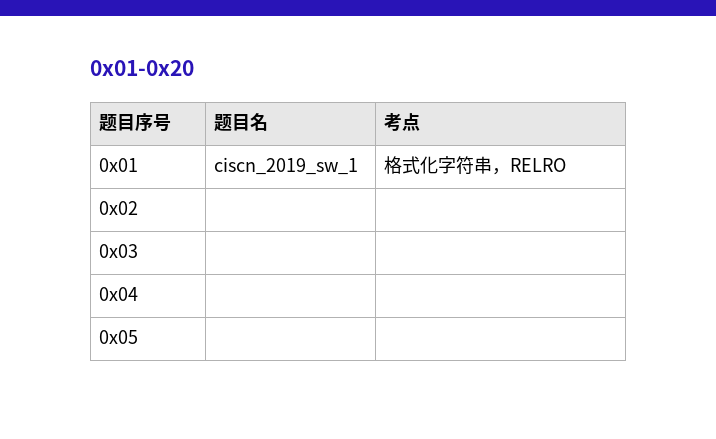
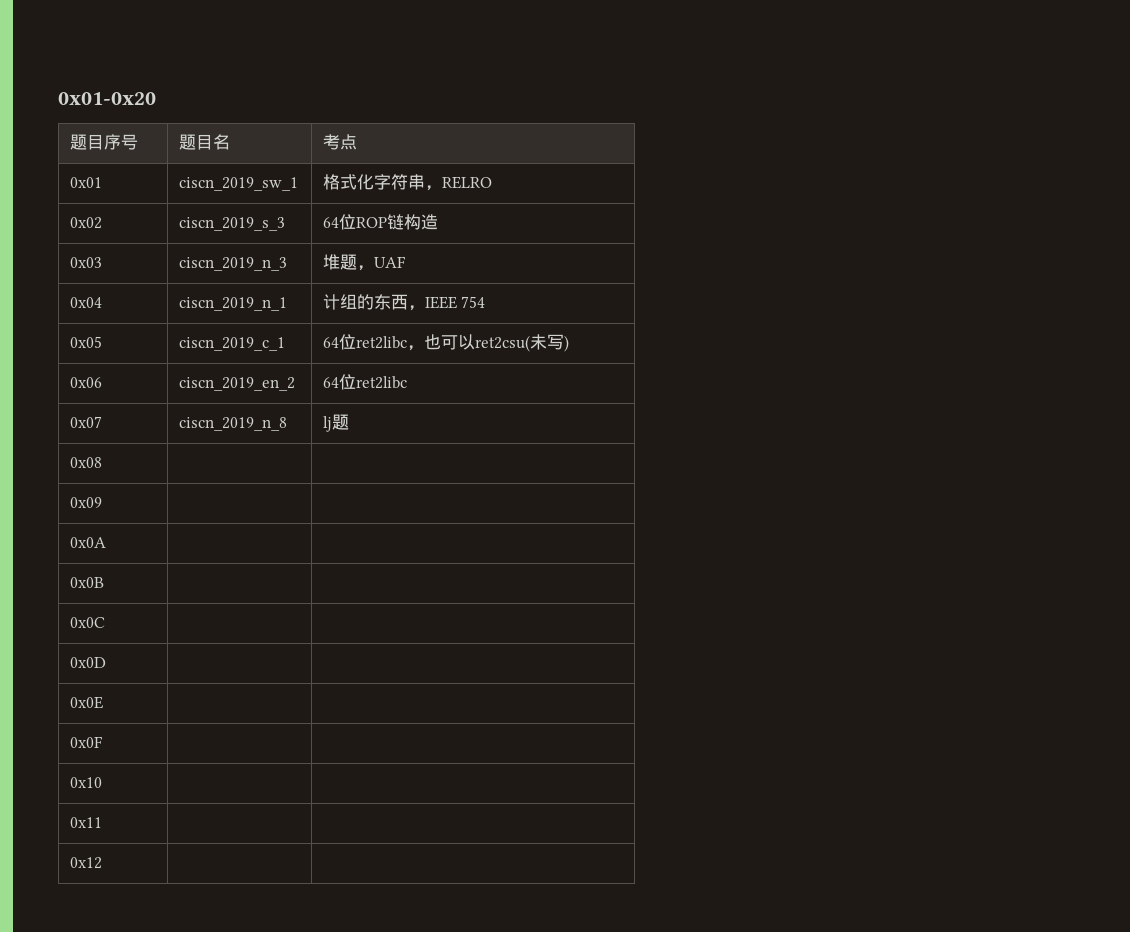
[99,244,139,258] [99,287,139,301] [99,330,139,344] | // 0x03 | | // 0x04 | | // 0x05 -> [178,217,285,231] [322,214,438,230] [69,257,102,268] [178,257,287,271] [322,254,406,271] [69,297,102,308] [178,297,287,311] [322,294,486,311] [69,336,102,348] [178,337,285,351] [322,334,569,352] [69,377,102,388] [178,377,295,391] [322,374,407,390] [69,416,102,428] [178,417,287,431] [322,414,349,432] [69,457,102,468] [69,497,102,508] [69,537,106,548] [69,577,104,588] [69,617,105,628] [69,657,106,668] [69,696,103,709] [69,736,103,748] [69,777,102,788] [69,817,102,828] [69,857,102,869] ciscn_2019_s_3 | 64位ROP链构造 // 0x03 | ciscn_2019_n_3 | 堆题，UAF // 0x04 | ciscn_2019_n_1 | 计组的东西，IEEE 754 // 0x05 | ciscn_2019_c_1 | 64位ret2libc，也可以ret2csu(未写) // 0x06 | ciscn_2019_en_2 | 64位ret2libc // 0x07 | ciscn_2019_n_8 | lj题 // 0x08 | | // 0x09 | | // 0x0A | | // 0x0B | | // 0x0C | | // 0x0D | | // 0x0E | | // 0x0F | | // 0x10 | | // 0x11 | | // 0x12

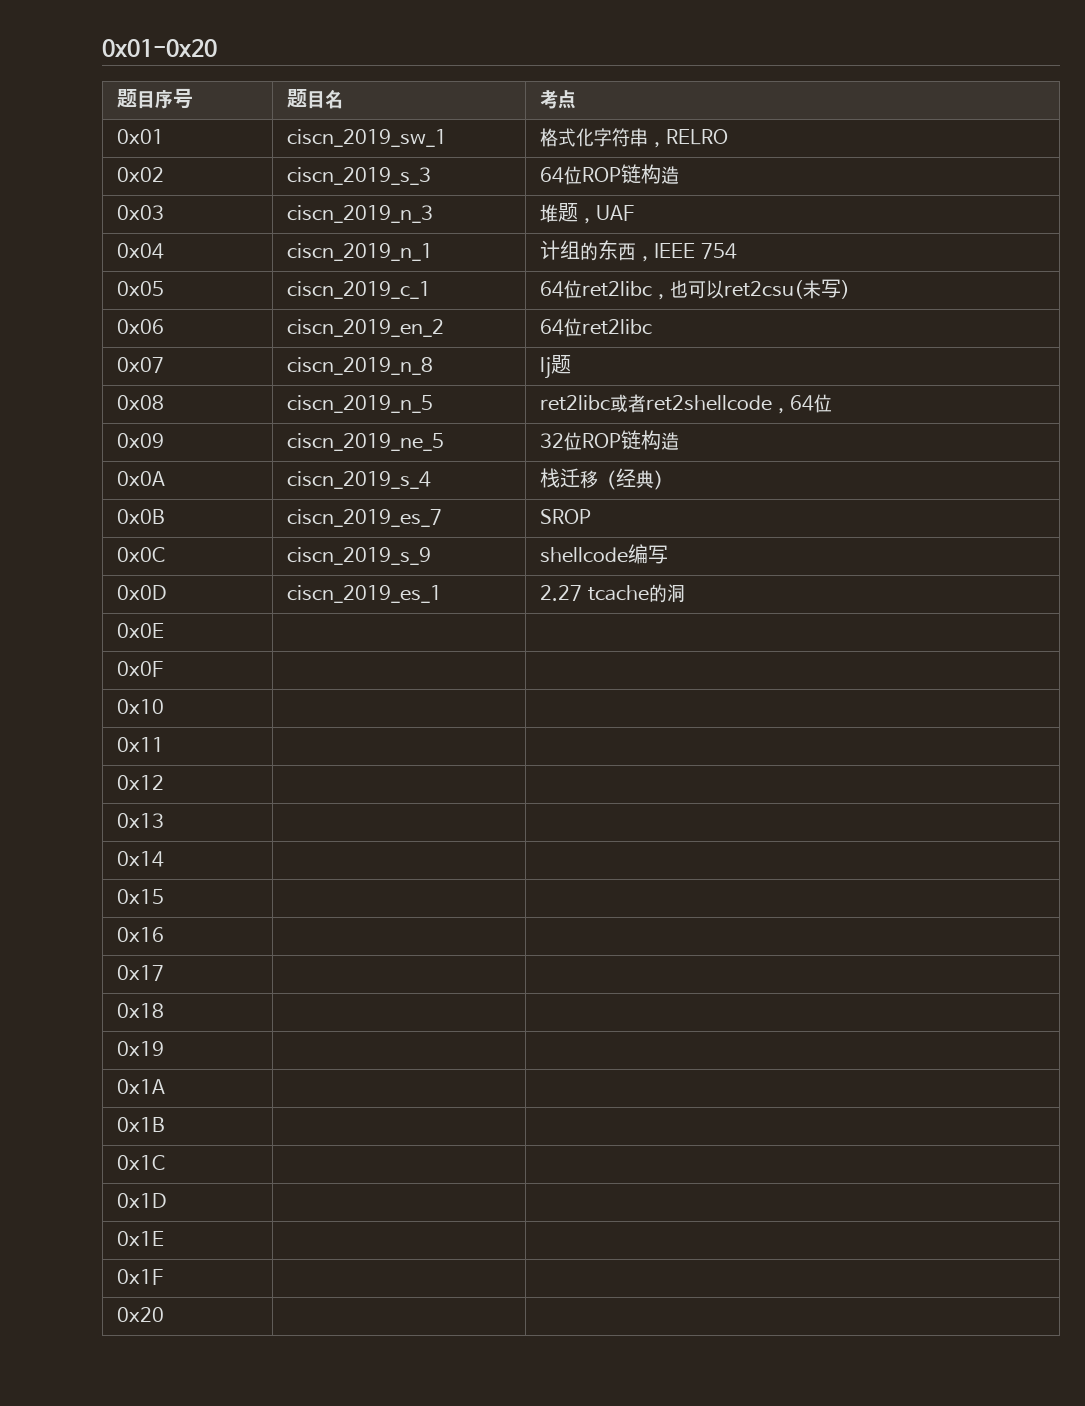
[69,497,102,508] [69,537,106,548] | // 0x09 | | // 0x0A | | -> [287,395,434,413] [540,394,833,414] [117,433,165,448] [287,433,445,451] [540,430,680,451] [117,471,166,486] [287,471,432,489] [540,468,673,490] ciscn_2019_n_5 | ret2libc或者ret2shellcode，64位 // 0x09 | ciscn_2019_ne_5 | 32位ROP链构造 // 0x0A | ciscn_2019_s_4 | 栈迁移（经典）
(104, 582) | -> [287,509,443,527] [540,509,592,524] ciscn_2019_es_7 | SROP
[69,657,106,668] | // 0x0D | | -> [287,547,432,565] [540,544,669,564] [117,585,167,600] [287,585,443,603] [540,584,685,603] ciscn_2019_s_9 | shellcode编写 // 0x0D | ciscn_2019_es_1 | 2.27 tcache的洞
(102, 863) none -> [117,813,165,828] [117,851,165,867] [117,889,165,904] [117,927,165,942] [117,965,165,981] [117,1003,165,1018] [117,1041,165,1056] [117,1079,166,1094] [117,1117,166,1132] [117,1155,166,1170] [117,1193,167,1208] [117,1231,165,1246] [117,1269,164,1285] [117,1307,165,1322] // 0x13 | | // 0x14 | | // 0x15 | | // 0x16 | | // 0x17 | | // 0x18 | | // 0x19 | | // 0x1A | | // 0x1B | | // 0x1C | | // 0x1D | | // 0x1E | | // 0x1F | | // 0x20 | |

